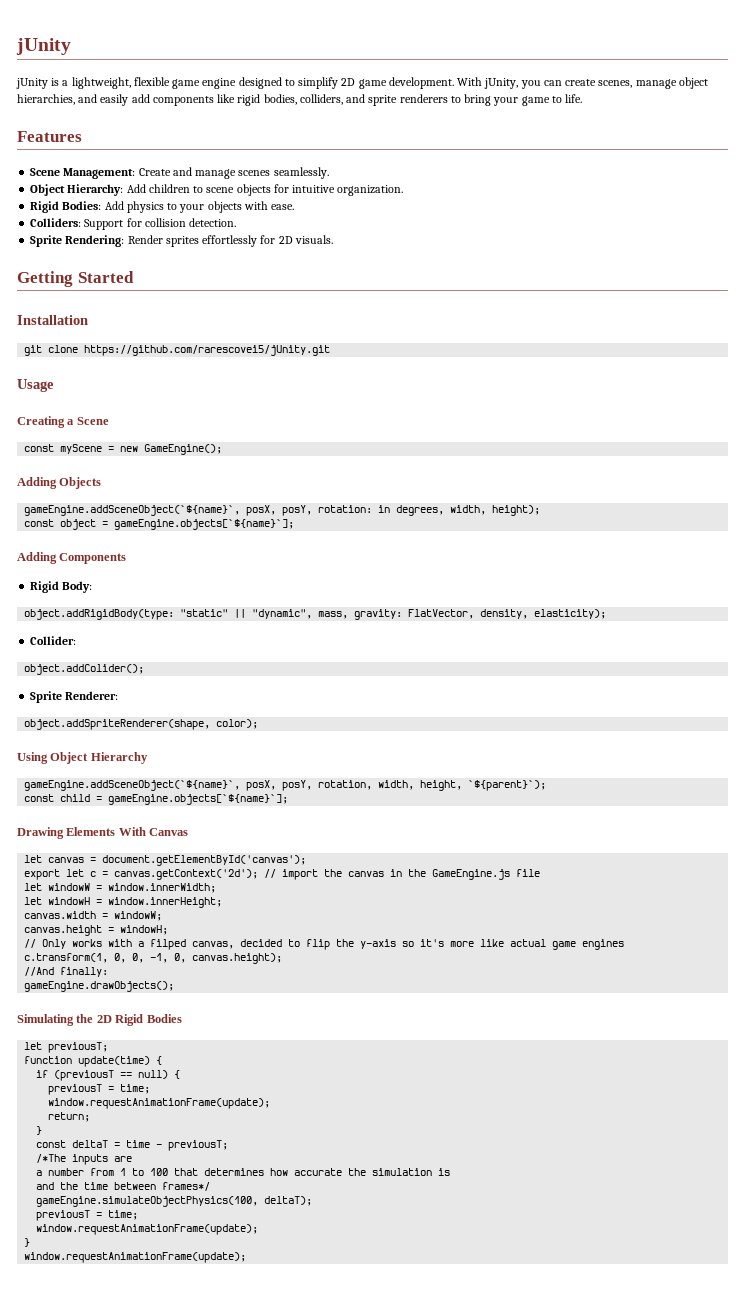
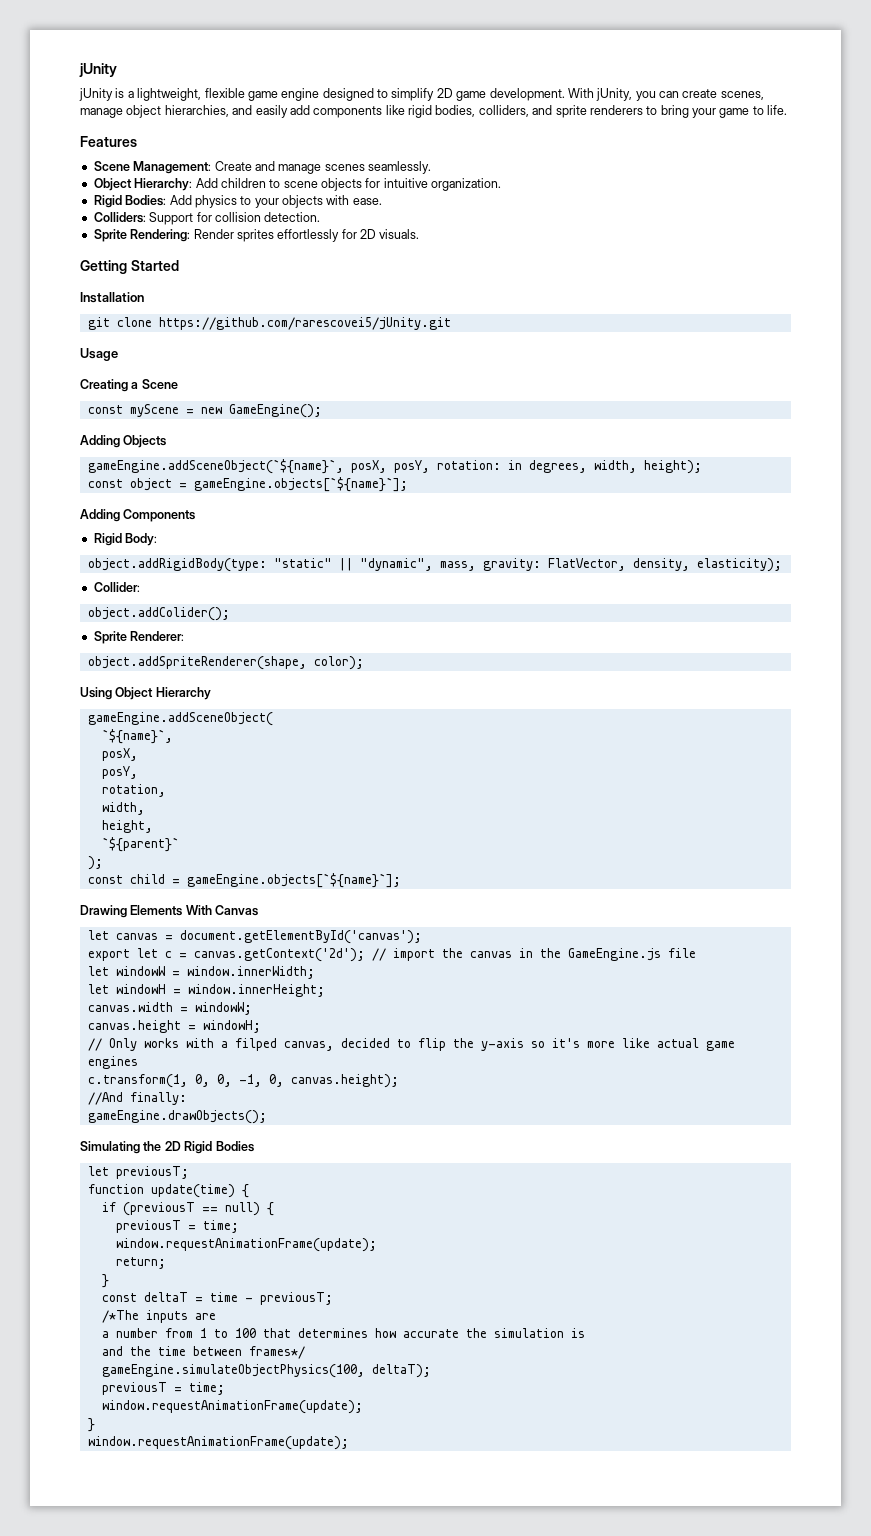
[24,780,313,791] gameEngine.addSceneObject(`${name}`, posX, posY, -> [87,712,273,726] [101,729,173,744] [101,748,138,761] [101,766,138,779] gameEngine.addSceneObject( // `${name}`, // posX, // posY, //
[378,780,415,790] width, -> [101,802,145,815] // width, //
[468,780,547,791] `${parent}`); -> [101,837,179,852] [87,856,103,870] // `${parent}` // );

